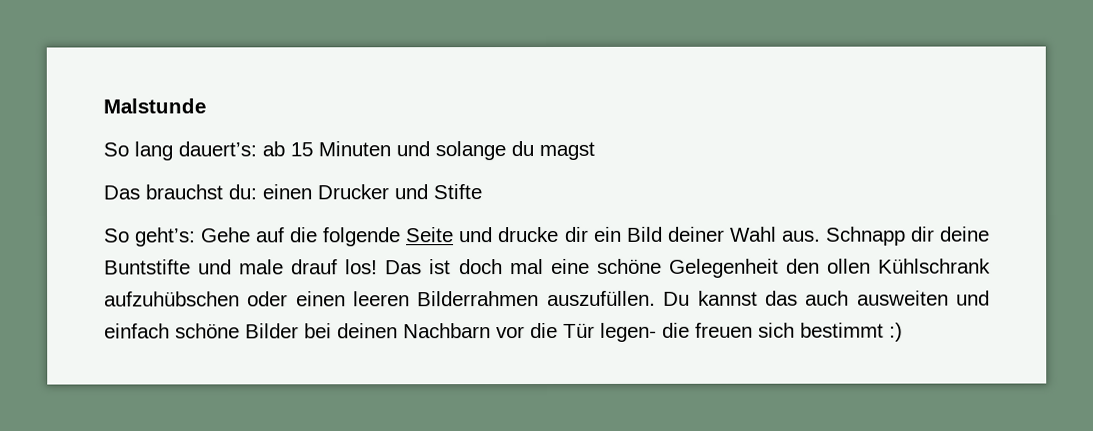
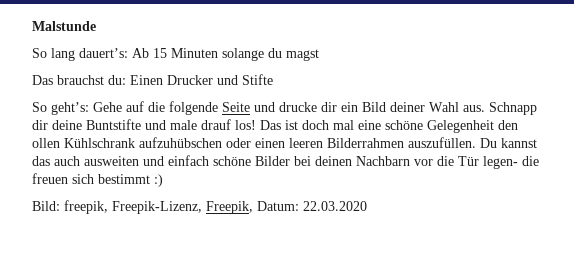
[262,141,285,157] ab -> [132,48,149,58] Ab
[396,141,430,157] und -> (218, 53) none
[262,184,312,200] einen -> [130,75,163,85] Einen
(903, 332) none -> [32,200,367,214] // Bild: freepik, Freepik-Lizenz, Freepik, Datum: 22.03.2020

